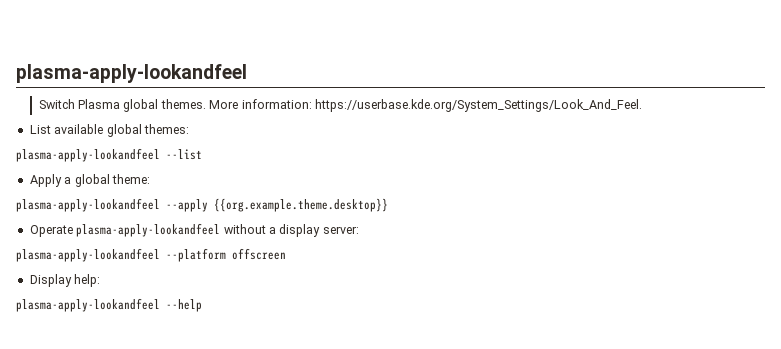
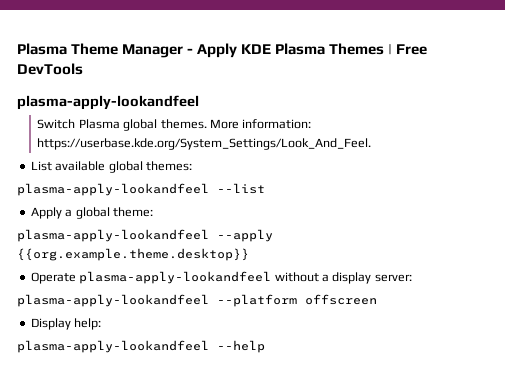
(16, 73) none -> [17,43,428,58] [17,63,83,75] Plasma Theme Manager - Apply KDE Plasma Themes | Free DevTools //

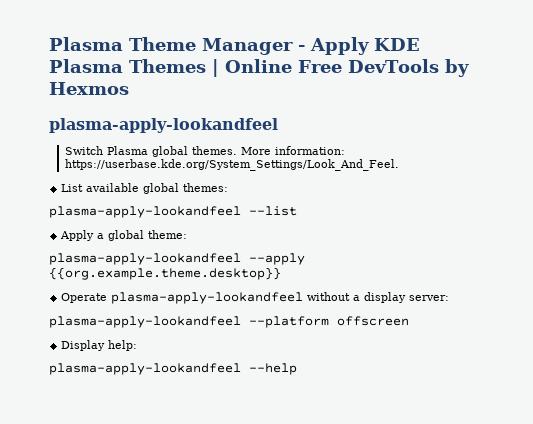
(393, 49) none -> [225,59,292,73] Online
(83, 69) none -> [444,59,469,77] [49,82,129,95] by Hexmos

